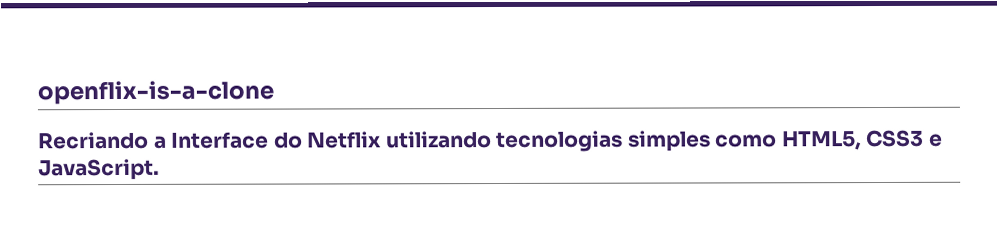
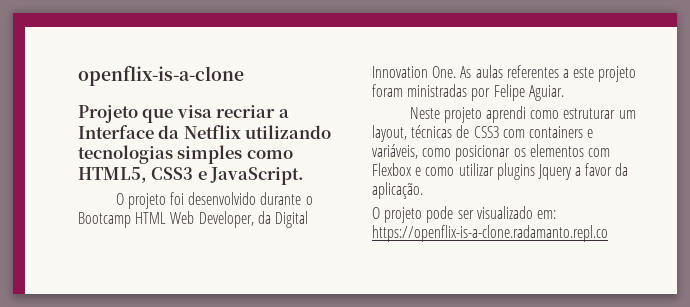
[38,131,149,150] Recriando -> [78,105,276,123] Projeto que visa recriar
[273,132,303,149] do -> [158,125,180,139] da
(160, 169) none -> [115,192,313,209] [78,211,308,228] [372,65,637,82] [372,84,564,101] [409,106,636,123] [372,125,594,142] [372,144,610,161] [372,163,629,180] [372,182,423,199] [372,206,556,223] [372,225,608,242] // O projeto foi desenvolvido durante o Bootcamp HTML Web Developer, da Digital Innovation One. As aulas referentes a este projeto foram ministradas por Felipe Aguiar. // Neste projeto aprendi como estruturar um layout, técnicas de CSS3 com containers e variáveis, como posicionar os elementos com Flexbox e como utilizar plugins Jquery a favor da aplicação. // O projeto pode ser visualizado em: https://openflix-is-a-clone.radamanto.repl.co

